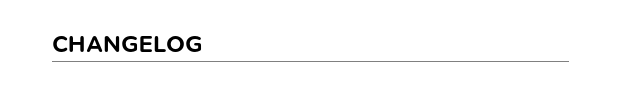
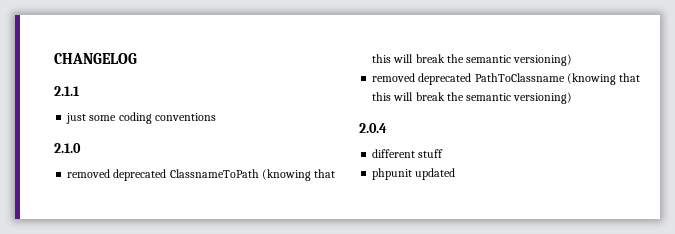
(203, 44) none -> [54,86,80,96] [66,112,216,124] [54,143,81,153] [67,169,336,181] [372,54,573,66] [372,73,641,85] [372,92,573,104] [359,123,387,133] [372,149,444,158] [372,168,456,180] // 2.1.1 // just some coding conventions // 2.1.0 // removed deprecated ClassnameToPath (knowing that this will break the semantic versioning) // removed deprecated PathToClassname (knowing that this will break the semantic versioning) // 2.0.4 // different stuff // phpunit updated

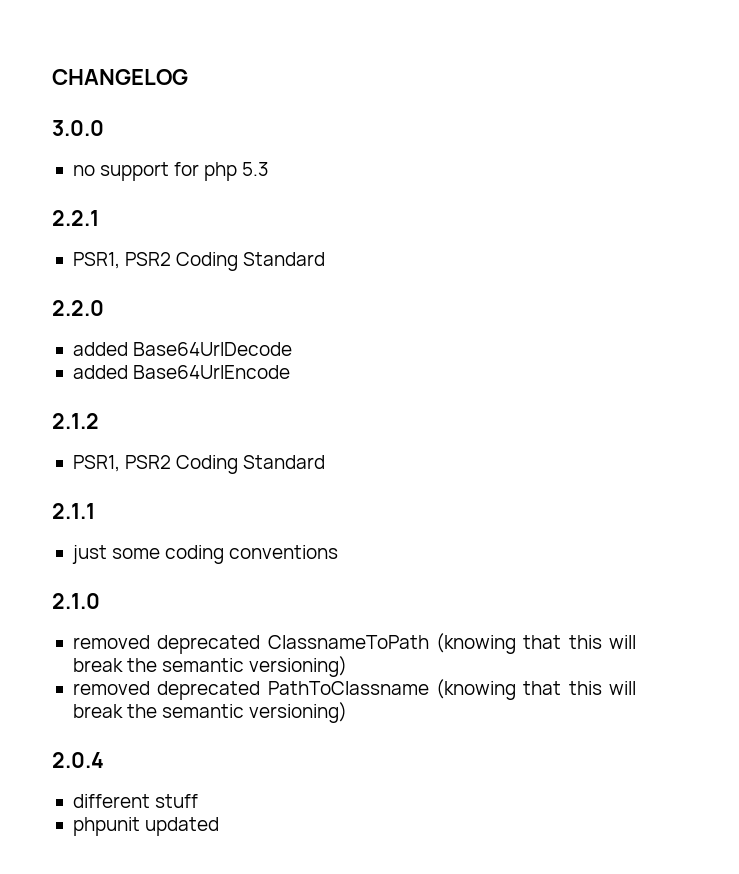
(137, 58) none -> [52,120,104,136] [72,162,270,181] [52,210,99,226] [72,252,326,271] [52,300,104,316] [72,342,293,356] [72,365,291,379] [52,413,99,429] [72,455,326,474] // 3.0.0 // no support for php 5.3 // 2.2.1 // PSR1, PSR2 Coding Standard // 2.2.0 // added Base64UrlDecode // added Base64UrlEncode // 2.1.2 // PSR1, PSR2 Coding Standard

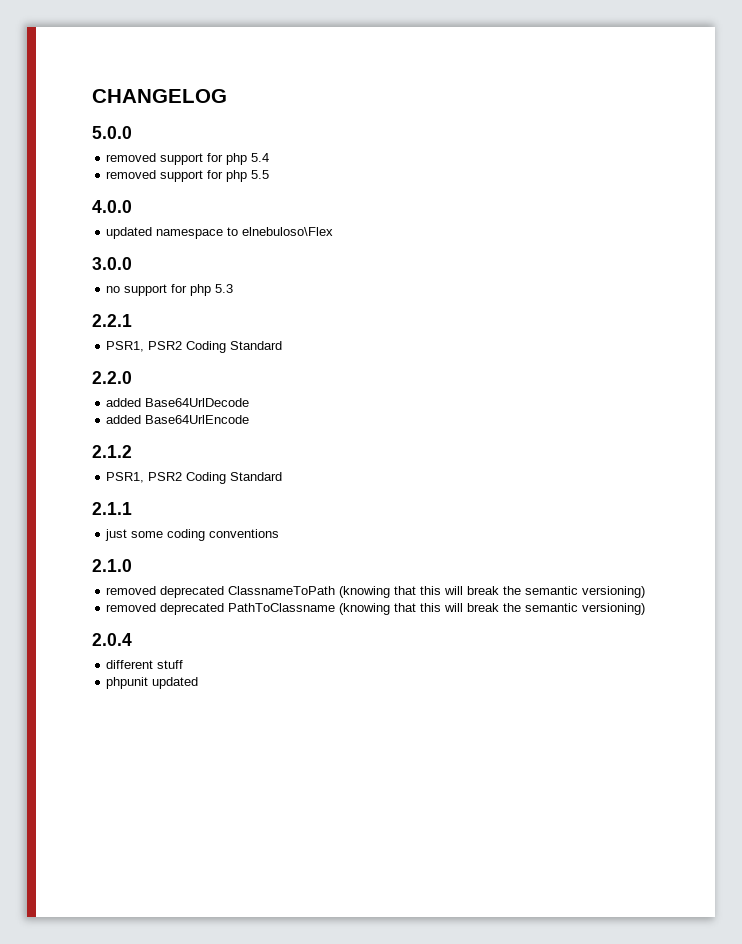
(188, 77) none -> [92,126,132,139] [106,153,270,165] [106,170,270,182] [92,200,132,213] [106,227,334,239] // 5.0.0 // removed support for php 5.4 // removed support for php 5.5 // 4.0.0 // updated namespace to elnebuloso\Flex

